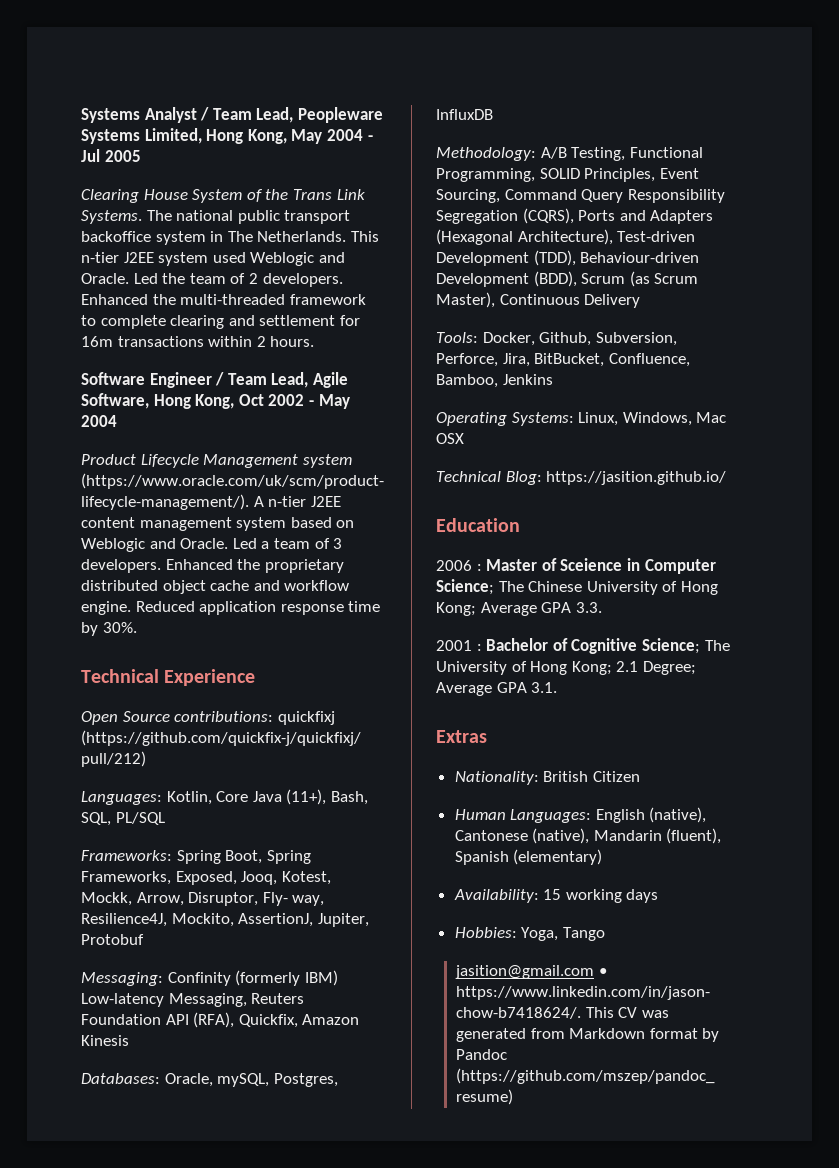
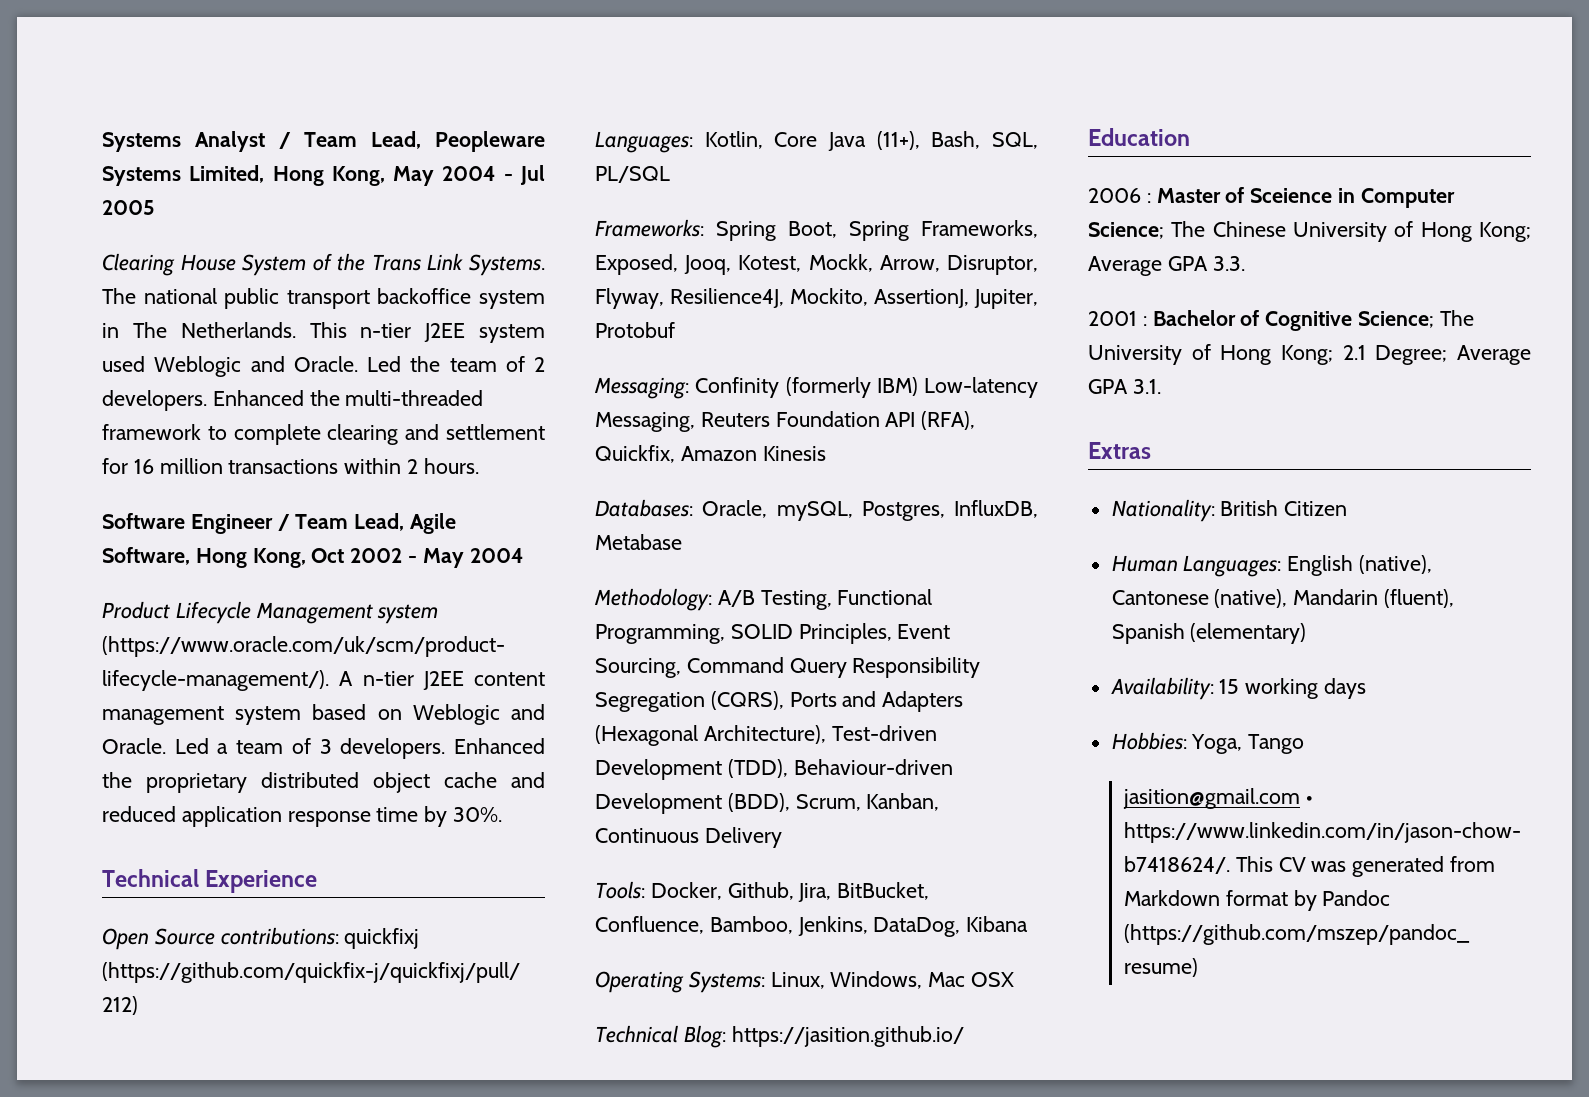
[81,336,113,347] 16m -> [133,458,223,474] 16 million
[284,580,350,591] [81,601,195,615] workflow engine. Reduced -> [102,806,176,822] reduced
[262,892,325,906] Fly- way, -> [595,288,664,309] Flyway,
[436,109,493,120] InfluxDB -> [954,500,1038,518] [595,534,682,550] InfluxDB, Metabase
[581,271,699,287] [436,292,495,308] Scrum (as Scrum Master), -> [795,793,940,811] Scrum, Kanban,
[595,332,677,346] [436,353,498,367] Subversion, Perforce, -> (794, 891) none
[502,374,553,385] Jenkins -> [797,916,1029,937] Jenkins, DataDog, Kibana

